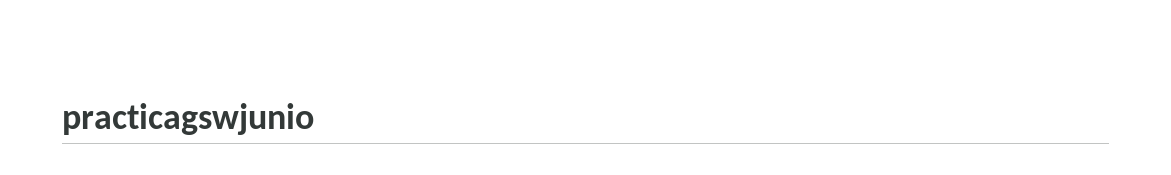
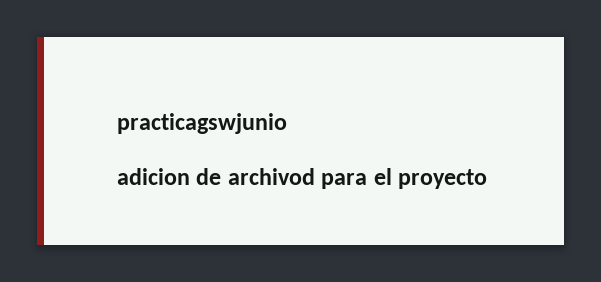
(314, 119) none -> [117,168,488,189] // adicion de archivod para el proyecto

